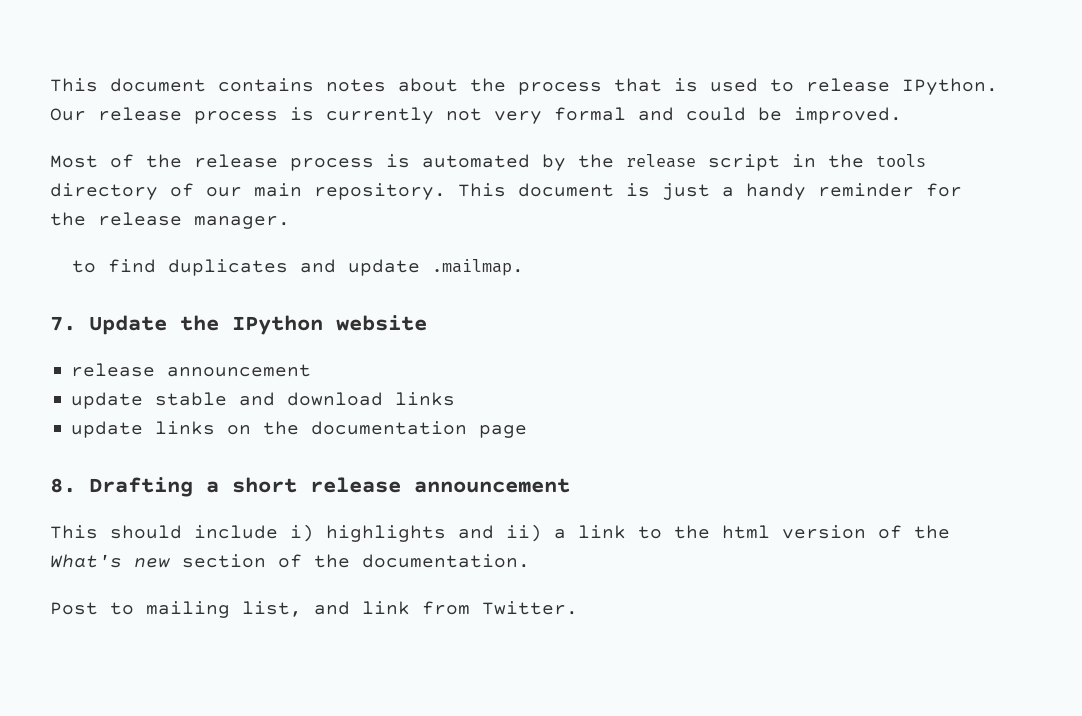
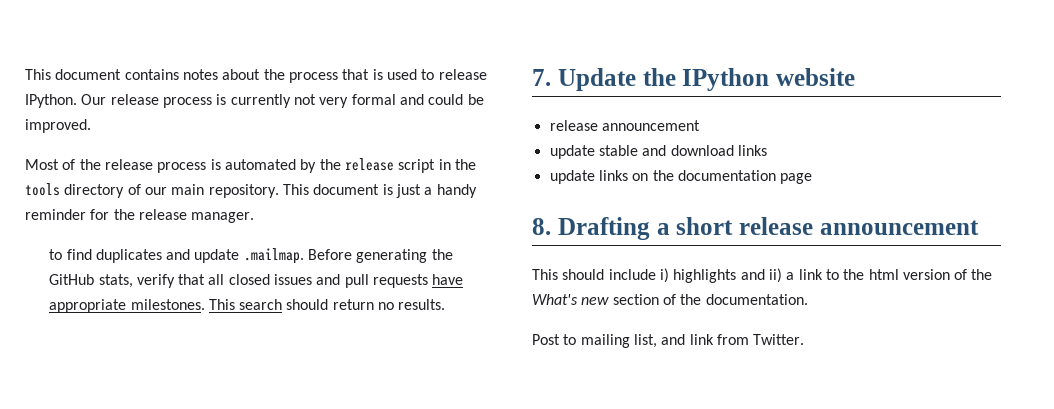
(525, 267) none -> [308,249,453,263] [49,274,464,288] [49,299,446,313] Before generating the GitHub stats, verify that all closed issues and pull requests have appropriate milestones. This search should return no results.

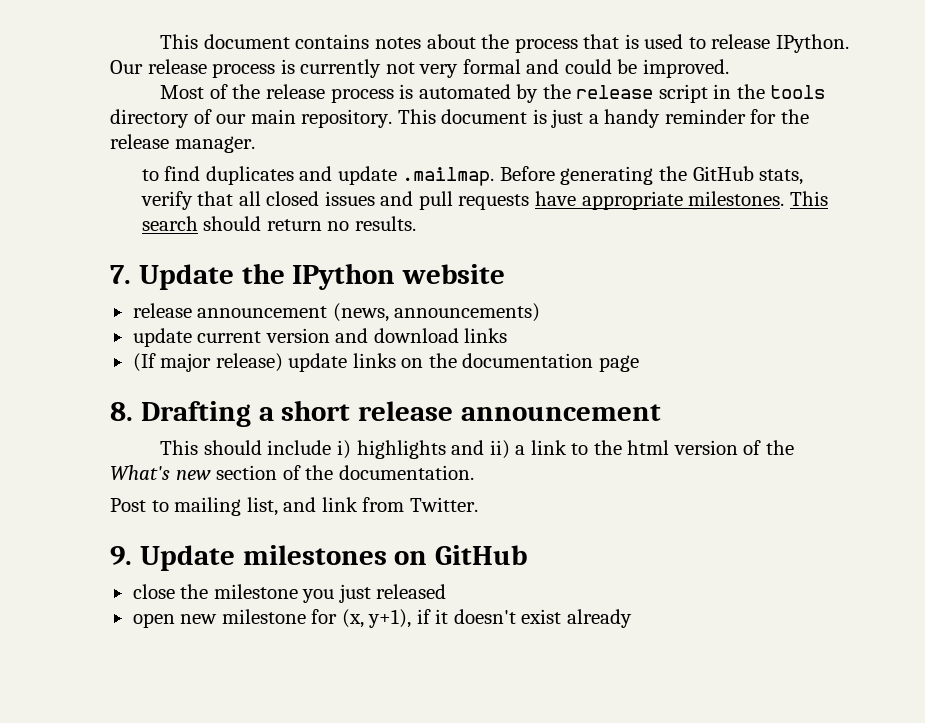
[549,145,638,159] // update stable -> [332,303,541,322] [132,328,330,347] (news, announcements) // update current version
(767, 150) none -> [132,353,283,372] (If major release)
(805, 339) none -> [110,545,528,571] [132,584,447,603] [132,609,632,628] // 9. Update milestones on GitHub // close the milestone you just released // open new milestone for (x, y+1), if it doesn't exist already

